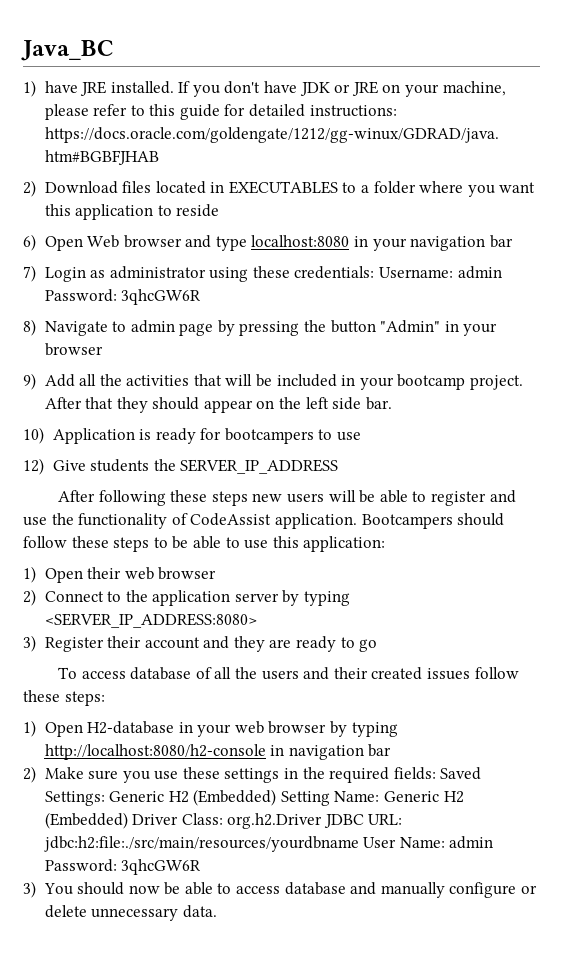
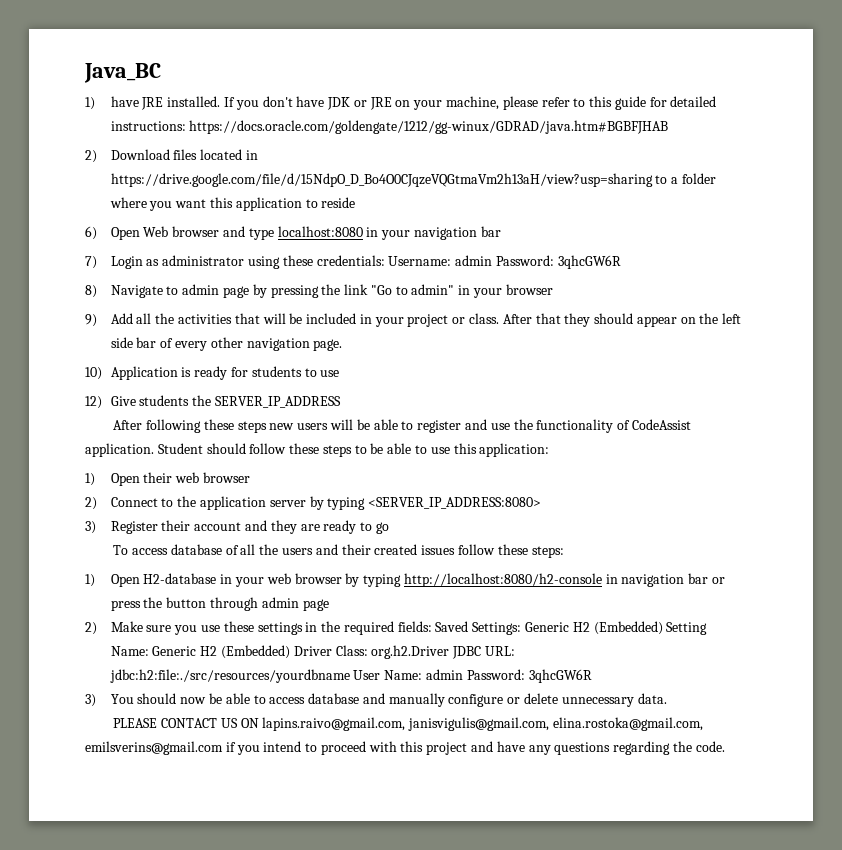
[228,181,338,194] EXECUTABLES -> [110,173,653,187] https://drive.google.com/file/d/15NdpO_D_Bo4O0CJqzeVQGtmaVm2h13aH/view?usp=sharing
[330,320,441,333] button "Admin" -> [344,284,455,295] link "Go to admin"
[397,374,523,390] bootcamp project. -> [407,313,500,327] project or class.
[365,397,392,410] bar. -> [136,337,343,351] bar of every other navigation page.
[224,428,314,444] bootcampers -> [251,366,302,377] students
[361,514,453,529] Bootcampers -> [157,443,203,454] Student
(392, 750) none -> [712,577,726,584] [110,597,329,611] or press the button through admin page
[43,836,359,852] jdbc:h2:file:./src/main/resources/yourdbname -> [109,669,350,683] jdbc:h2:file:./src/resources/yourdbname
(217, 911) none -> [113,717,704,731] [85,741,725,755] // PLEASE CONTACT US ON lapins.raivo@gmail.com, janisvigulis@gmail.com, elina.rostoka@gmail.com, emilsverins@gmail.com if you intend to proceed with this project and have any questions regarding the code.

